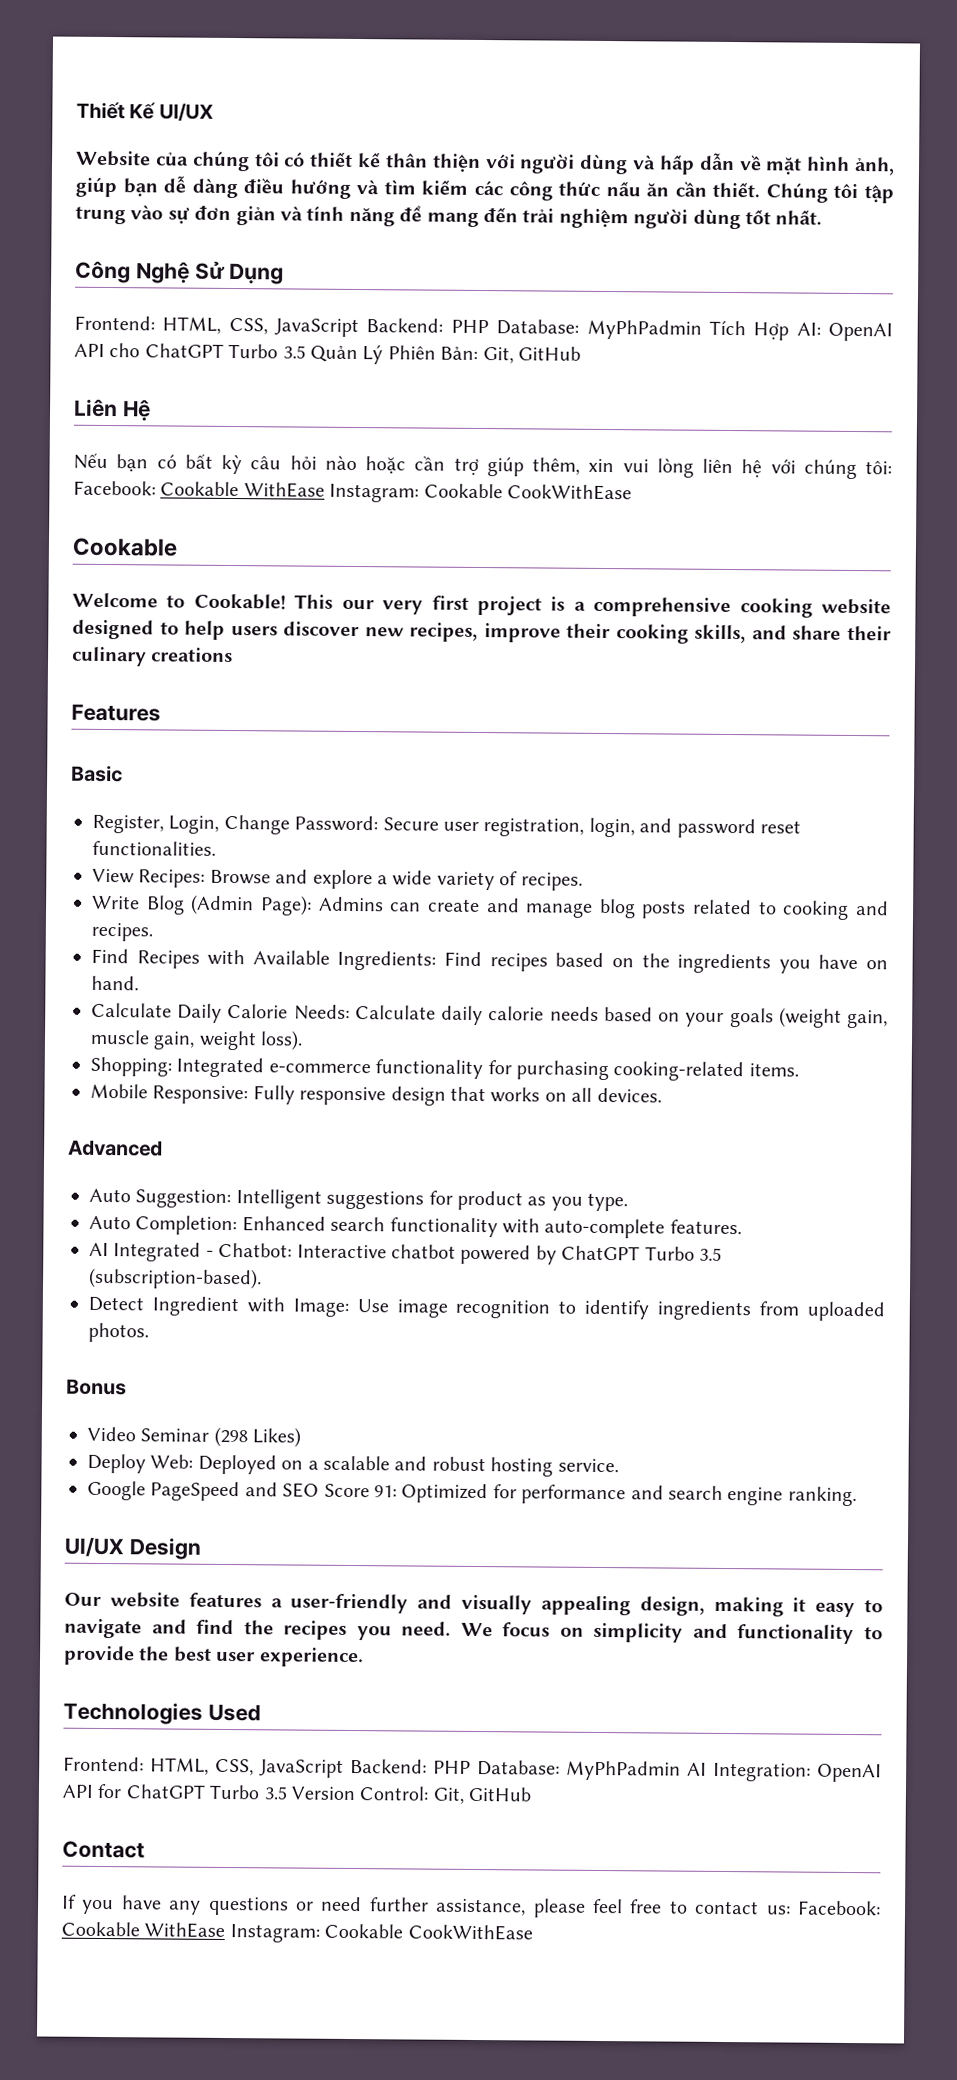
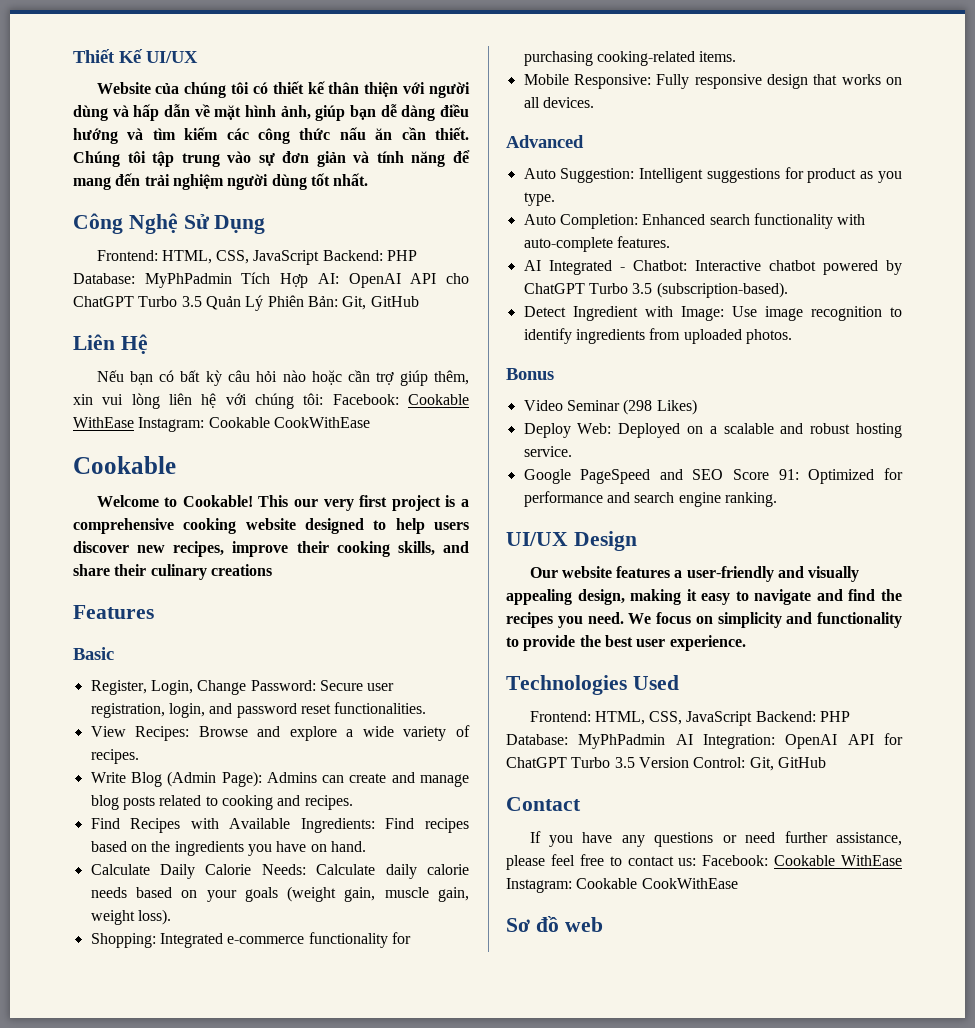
(533, 1932) none -> [506,916,603,932] // Sơ đồ web

